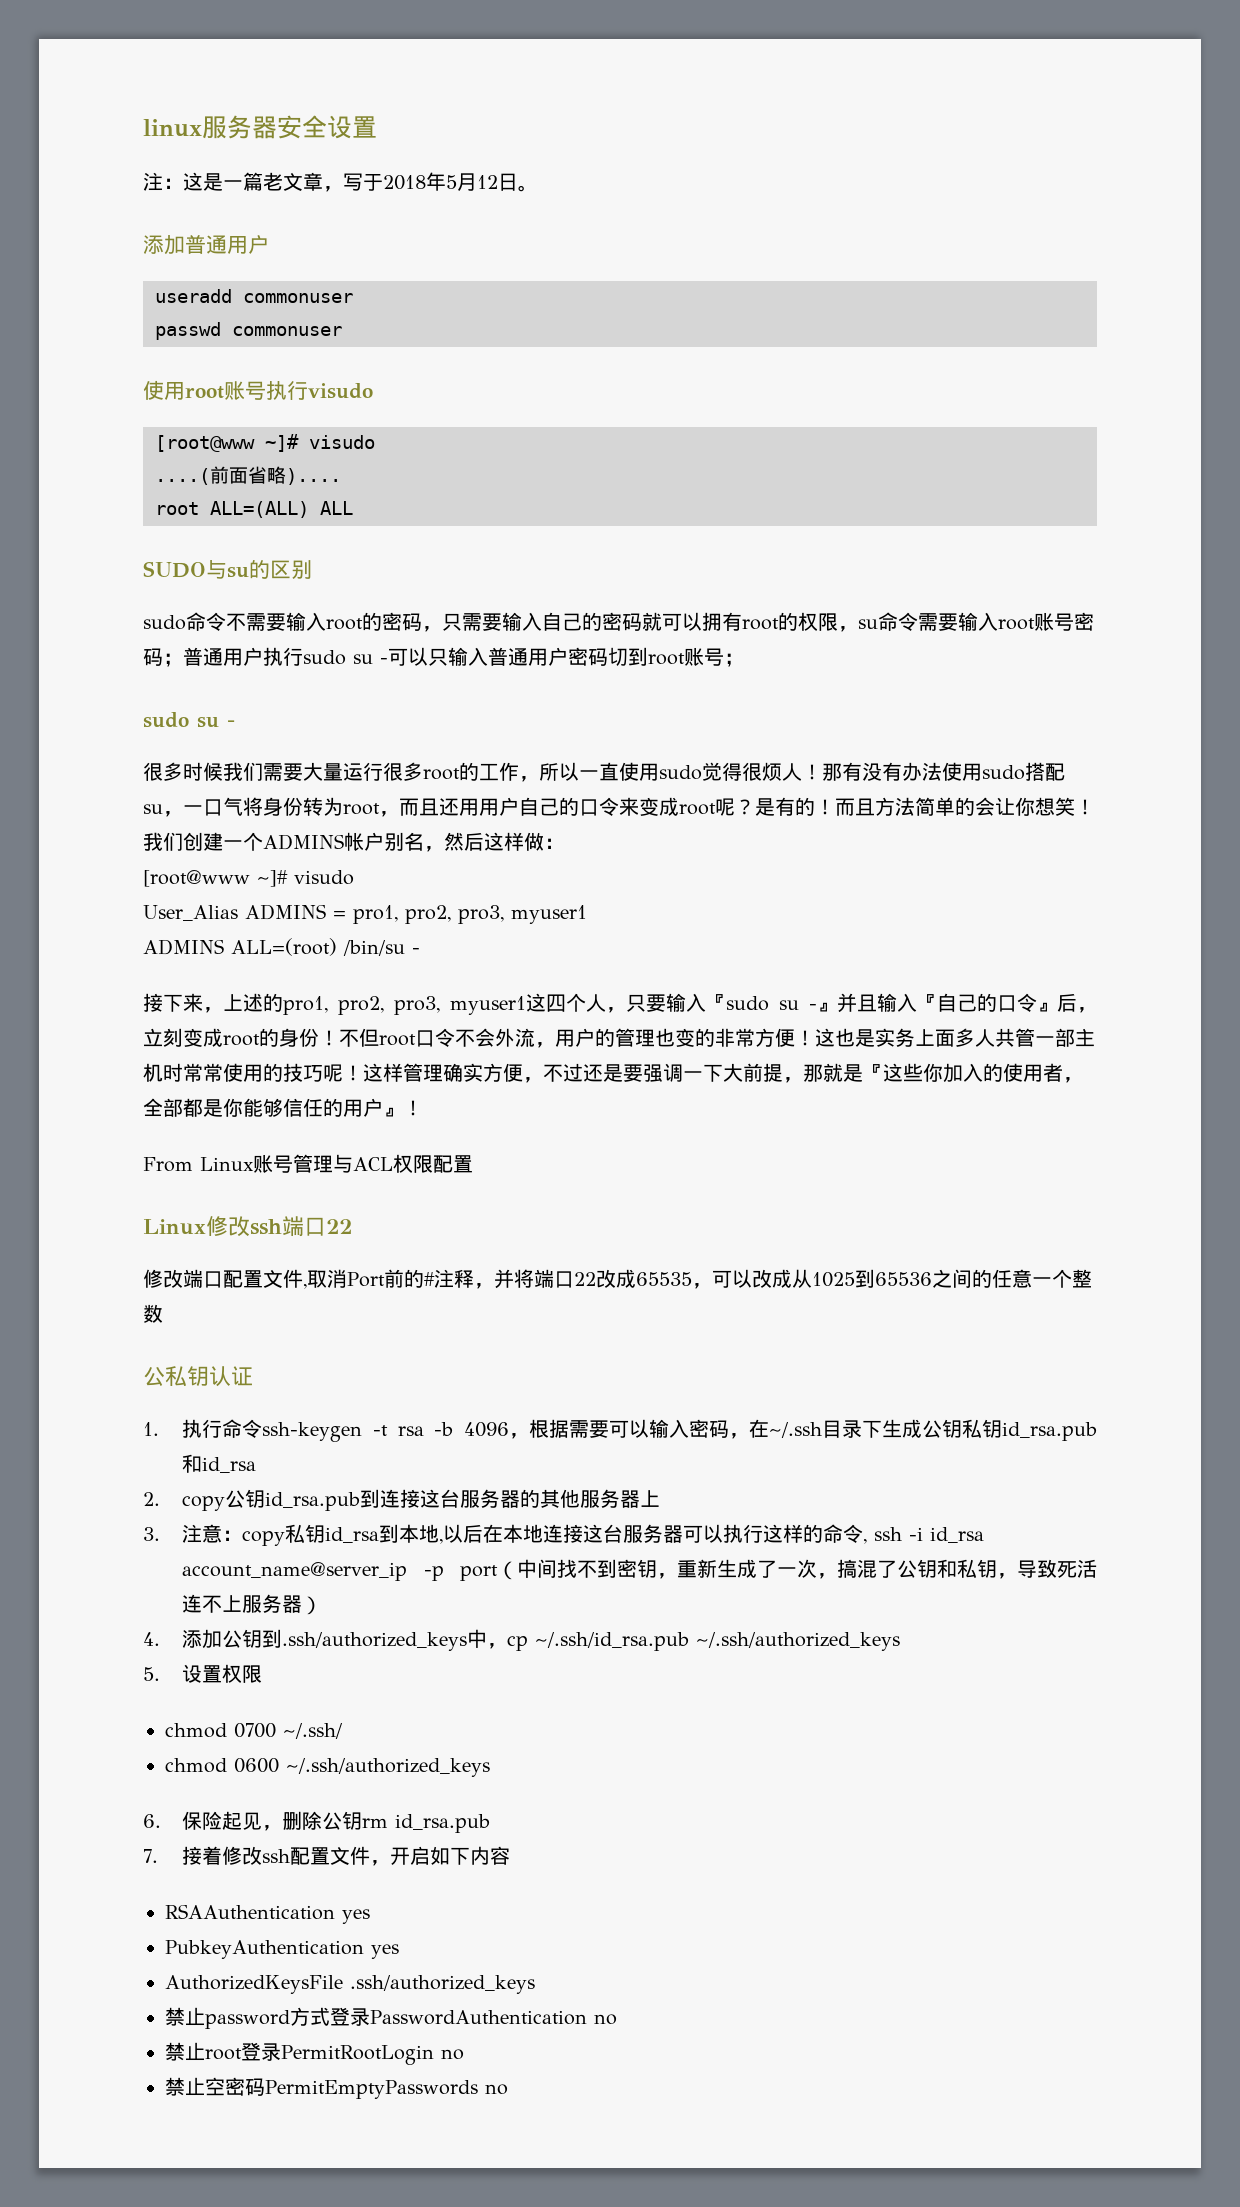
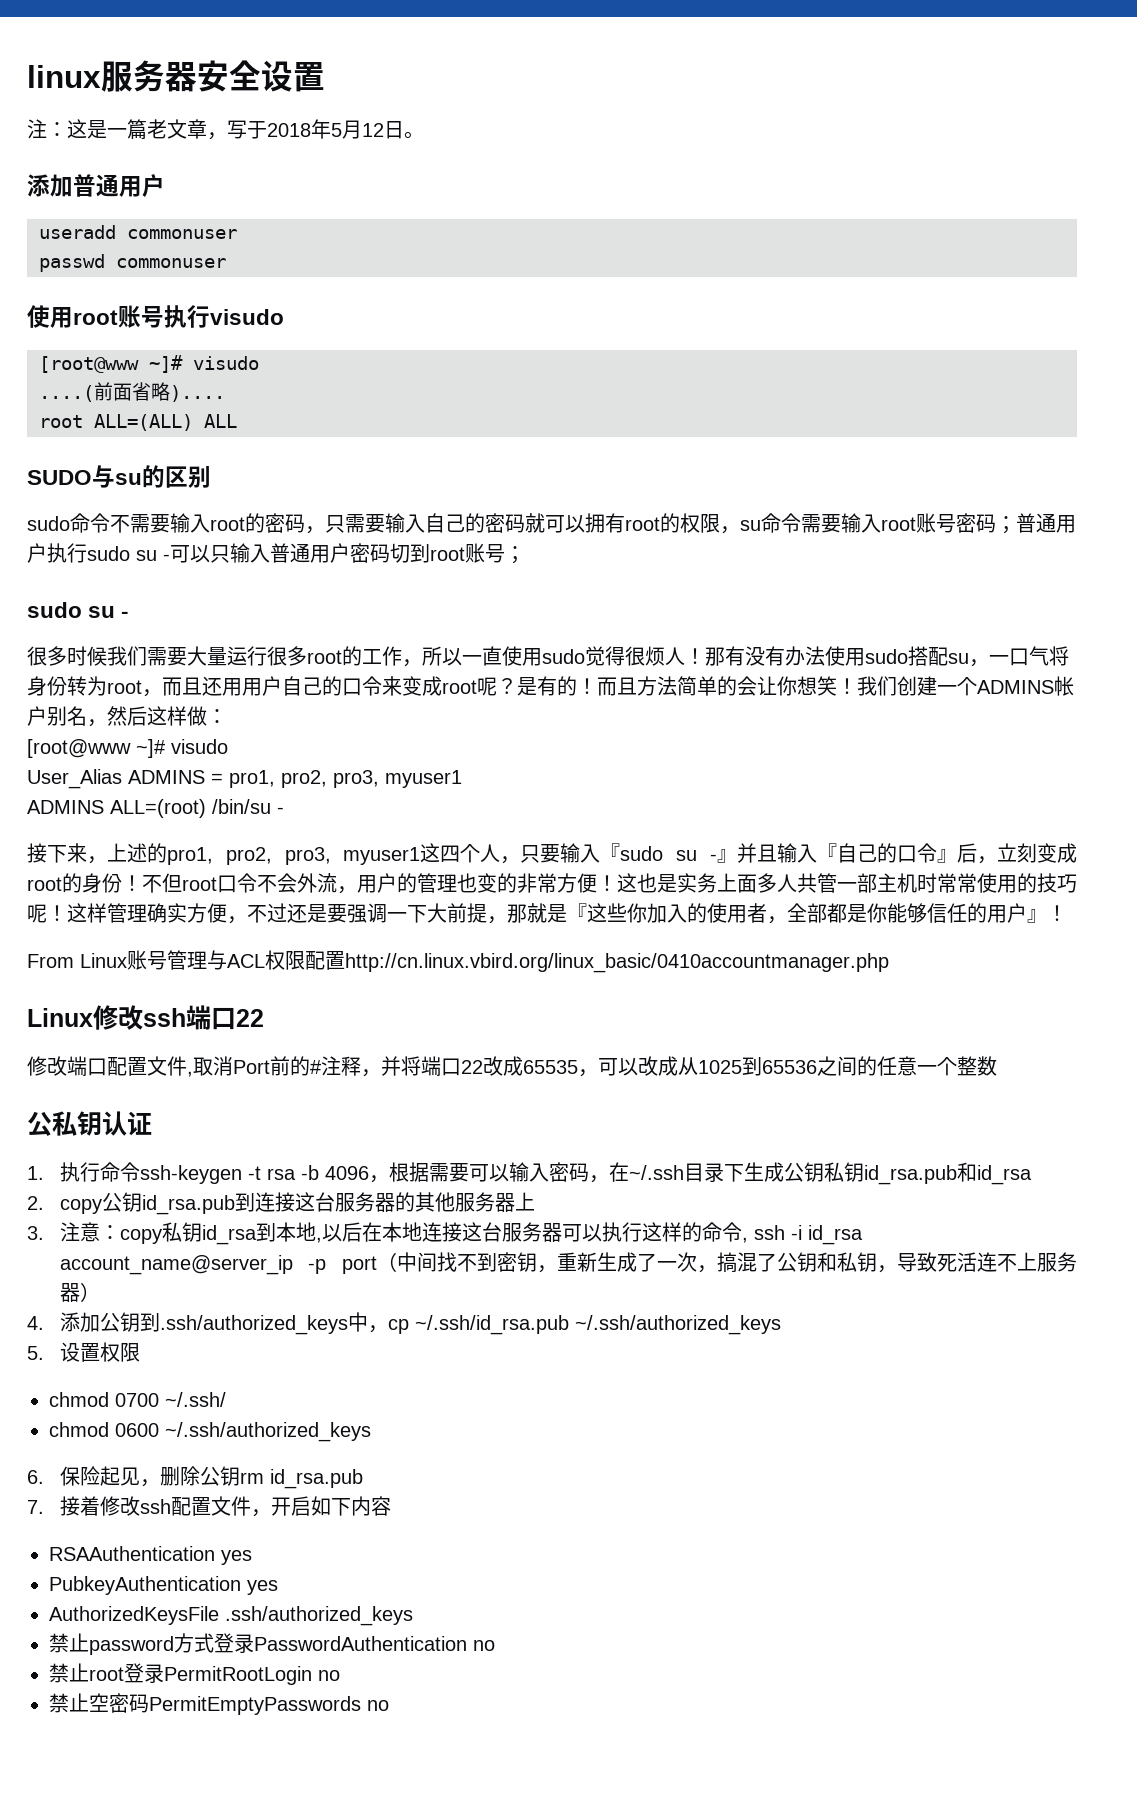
(473, 1164) none -> [345,953,889,973] http://cn.linux.vbird.org/linux_basic/0410accountmanager.php

